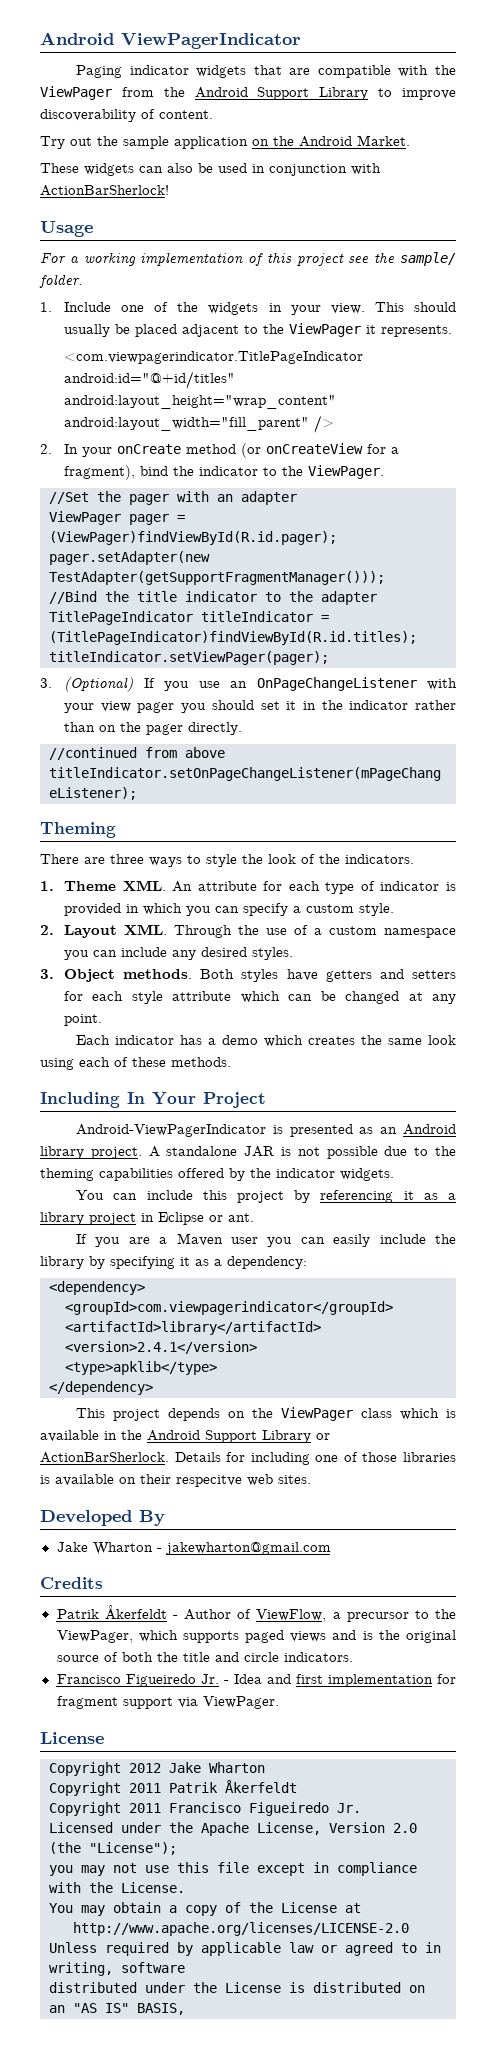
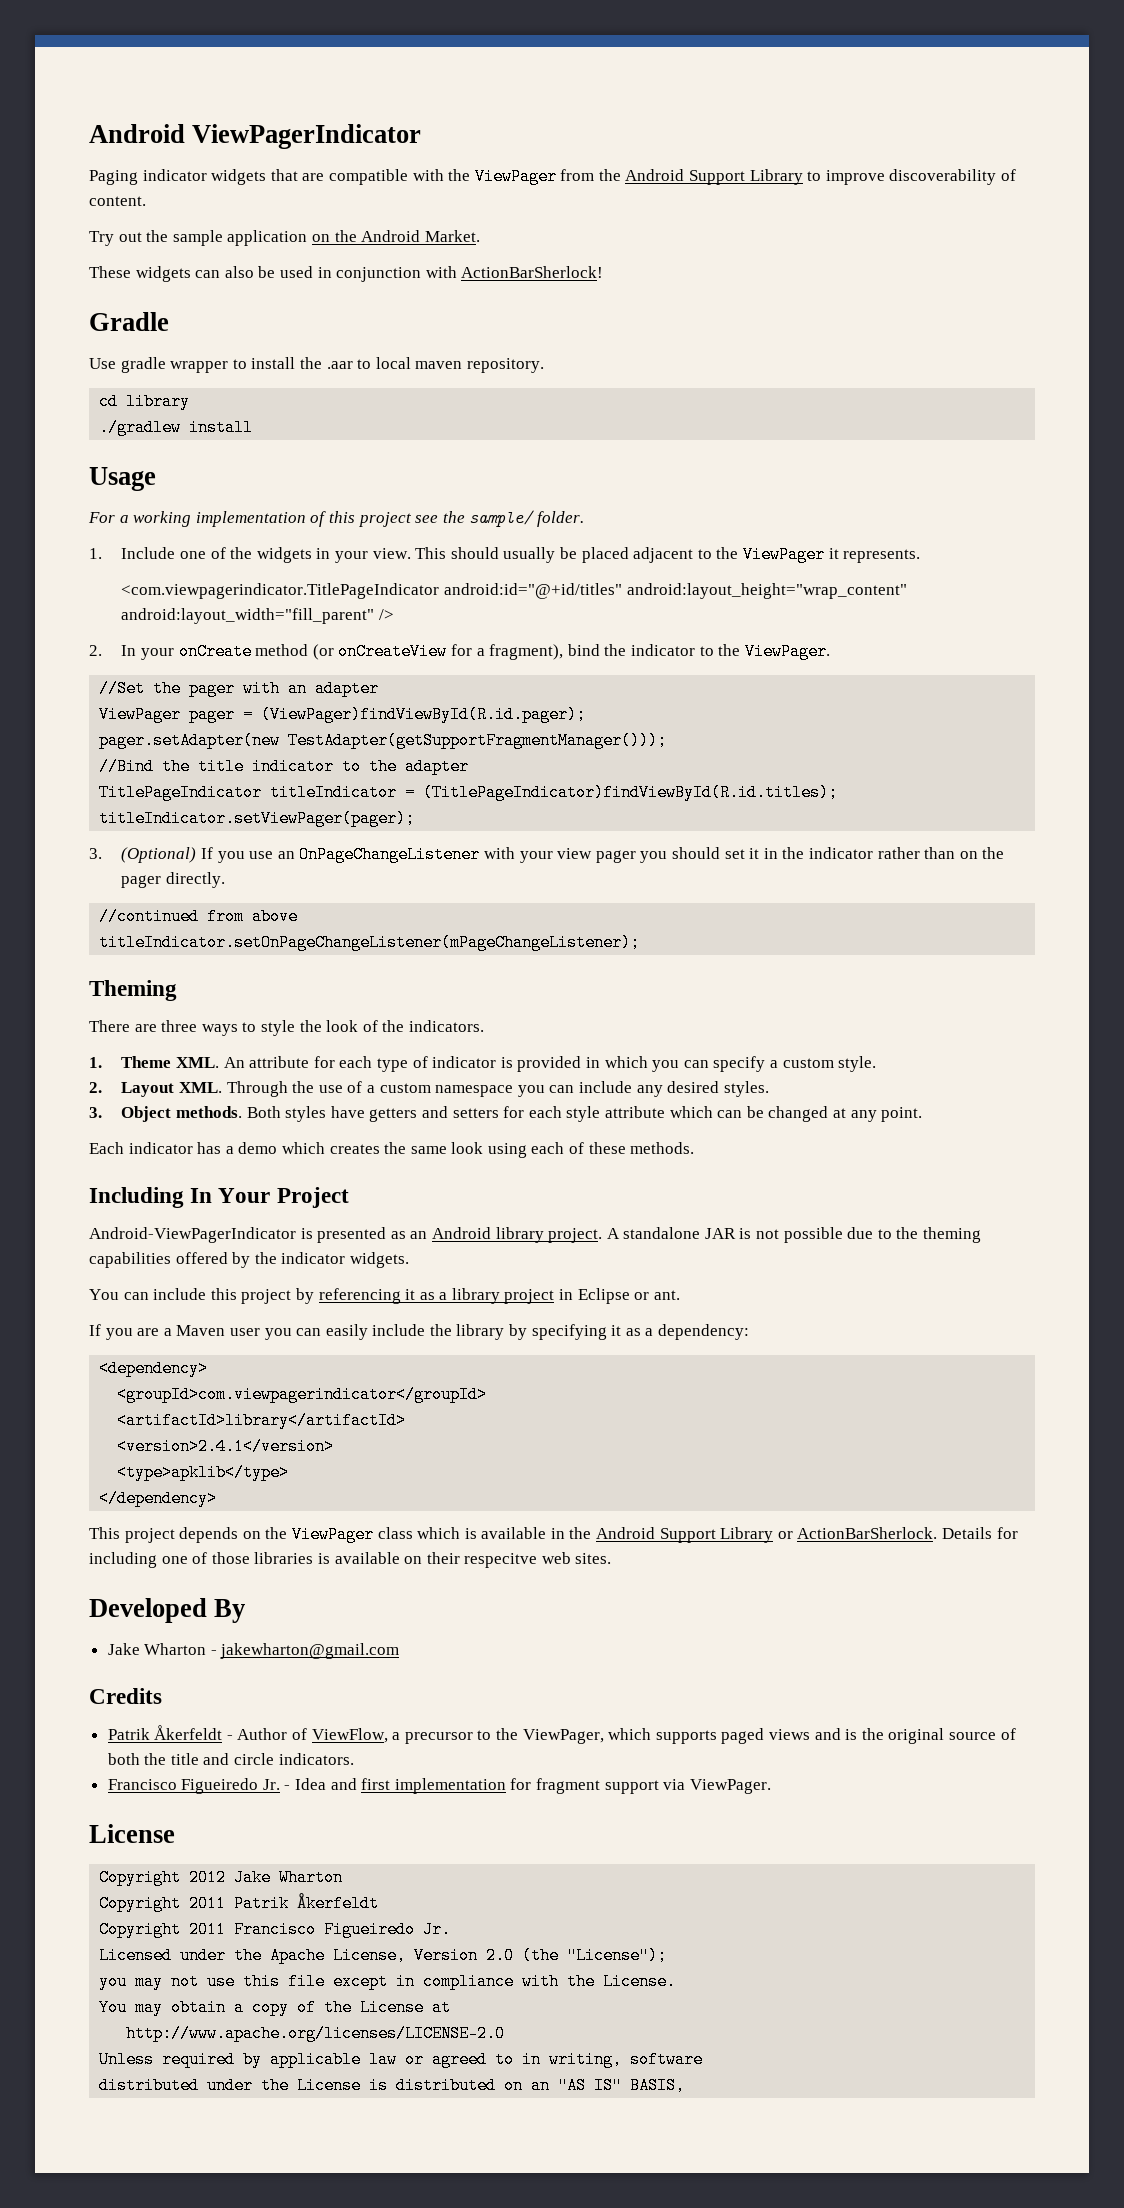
(169, 190) none -> [89,312,169,331] [89,357,544,373] [99,393,191,410] [99,419,254,436] // Gradle // Use gradle wrapper to install the .aar to local maven repository. // cd library // ./gradlew install

